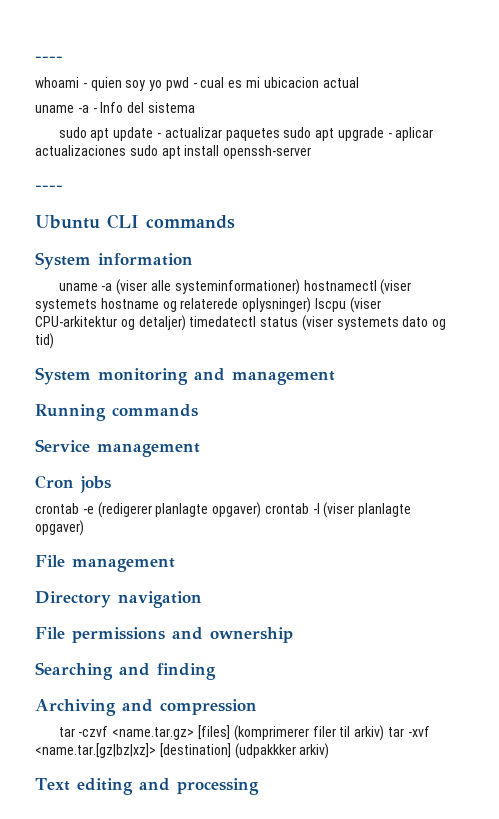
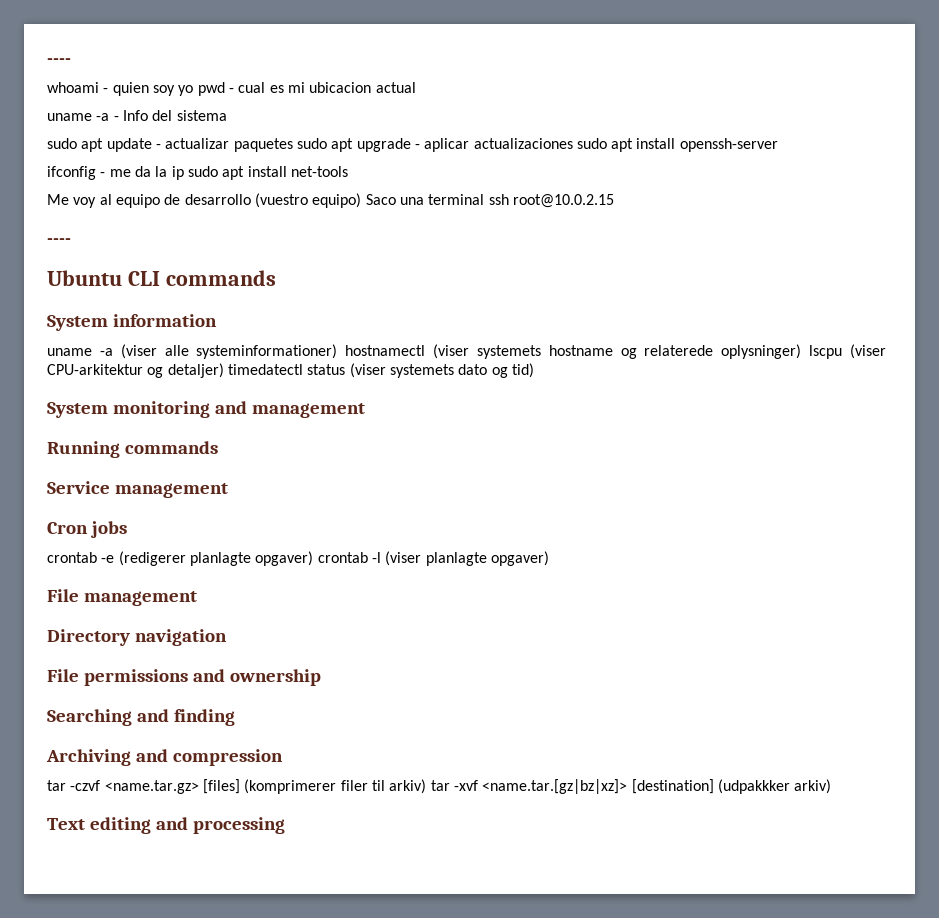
(312, 152) none -> [47,166,348,180] [47,193,614,208] // ifconfig - me da la ip sudo apt install net-tools // Me voy al equipo de desarrollo (vuestro equipo) Saco una terminal ssh root@10.0.2.15

